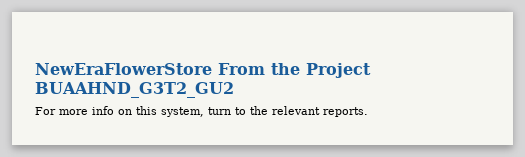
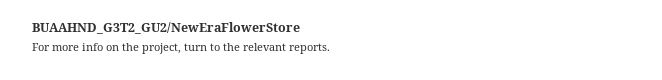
[35,63,371,78] [35,82,234,98] NewEraFlowerStore From the Project BUAAHND_G3T2_GU2 -> [32,22,300,34] BUAAHND_G3T2_GU2/NewEraFlowerStore
[136,106,204,117] this system, -> [122,43,181,54] the project,

